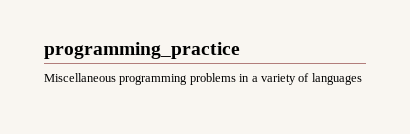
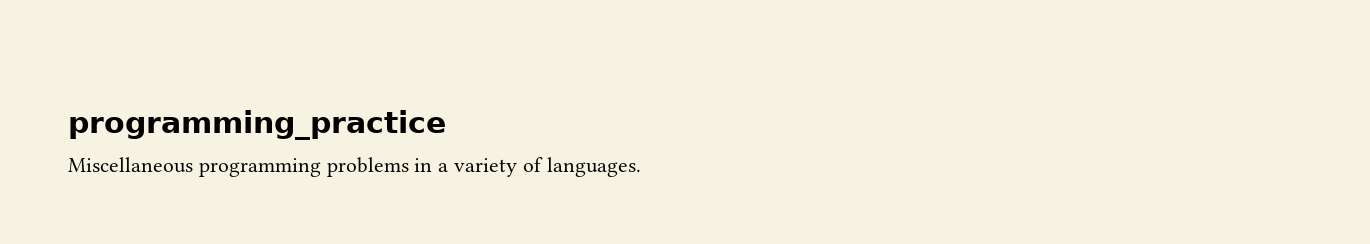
[311,73,362,85] languages -> [546,157,641,177] languages.

